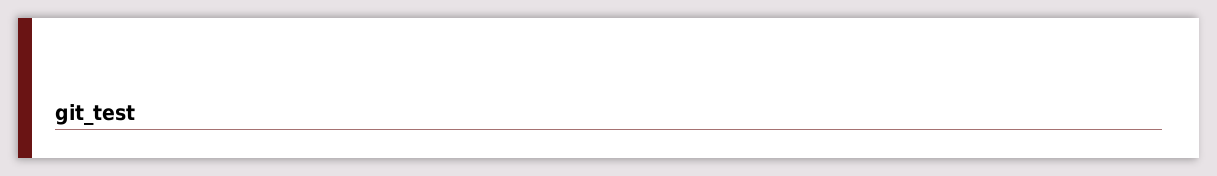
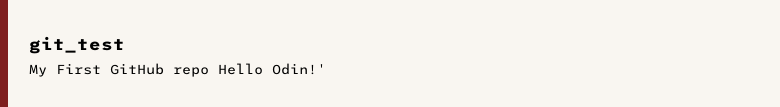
(135, 114) none -> [29,63,326,77] // My First GitHub repo Hello Odin!'

